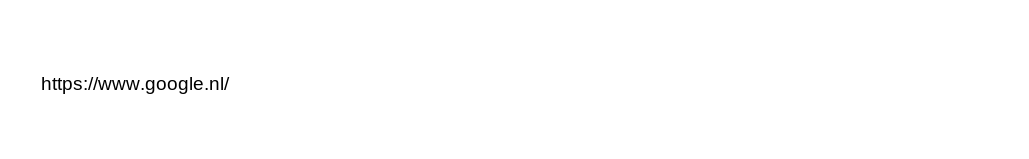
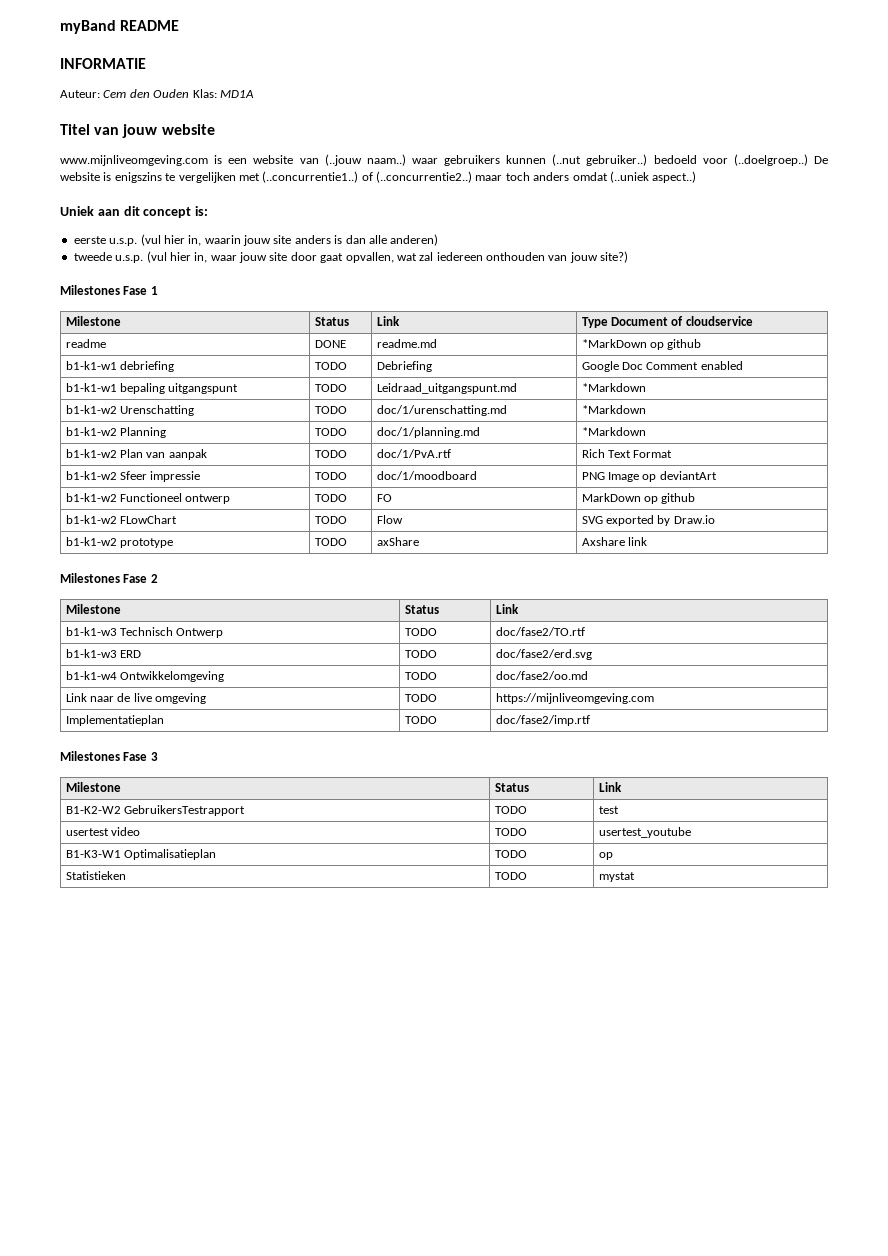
[41,77,230,94] https://www.google.nl/ -> [60,20,180,34] [60,58,146,69] [60,89,254,98] [60,124,215,138] [60,154,828,166] [60,171,697,183] [60,206,209,218] [73,234,439,246] [73,251,629,263] [60,285,158,295] [65,316,121,326] [314,317,349,326] [376,316,400,326] [581,316,753,328] [65,339,106,348] [314,340,346,348] [376,339,437,348] [581,339,702,350] [65,361,174,372] [314,362,347,370] [376,361,432,372] [581,361,743,372] [65,383,239,394] [314,384,347,392] [376,383,517,394] [581,383,646,392] [65,405,194,416] [314,406,347,414] [376,405,507,416] [581,405,646,414] [65,427,166,438] [314,428,347,436] [376,427,480,438] [581,427,646,436] [65,449,207,460] [314,450,347,458] [376,449,451,458] [581,449,673,458] [65,471,201,482] [314,472,347,480] [376,471,477,480] [581,471,717,482] [65,493,231,504] [314,494,347,502] [376,494,392,502] [581,493,696,504] [65,515,177,524] [314,516,347,524] [376,515,403,524] [581,515,715,526] [65,537,173,548] [314,538,347,546] [376,537,419,546] [581,537,647,546] [60,573,158,583] [65,604,121,614] [404,605,439,614] [495,604,519,614] [65,627,224,638] [404,628,437,636] [495,627,585,636] [65,649,141,658] [404,650,437,658] [495,649,592,660] [65,671,224,682] [404,672,437,680] [495,671,588,680] [65,693,207,704] [404,694,437,702] [495,693,654,704] [65,715,164,726] [404,716,437,724] [495,715,590,726] [60,751,158,761] [65,782,121,792] [494,783,529,792] [598,782,622,792] [65,805,245,816] [494,806,527,814] [598,806,619,814] [65,827,140,836] [494,828,527,836] [598,827,691,838] [65,849,216,860] [494,850,527,858] [598,852,613,860] [65,871,126,880] [494,872,527,880] [598,872,635,882] myBand README // INFORMATIE // Auteur: Cem den Ouden Klas: MD1A // Titel van jouw website // www.mijnliveomgeving.com is een website van (..jouw naam..) waar gebruikers kunnen (..nut gebruiker..) bedoeld voor (..doelgroep..) De website is enigszins te vergelijken met (..concurrentie1..) of (..concurrentie2..) maar toch anders omdat (..uniek aspect..) // Uniek aan dit concept is: // eerste u.s.p. (vul hier in, waarin jouw site anders is dan alle anderen) // tweede u.s.p. (vul hier in, waar jouw site door gaat opvallen, wat zal iedereen onthouden van jouw site?) // Milestones Fase 1 // Milestone | Status | Link | Type Document of cloudservice // readme | DONE | readme.md | *MarkDown op github // b1-k1-w1 debriefing | TODO | Debriefing | Google Doc Comment enabled // b1-k1-w1 bepaling uitgangspunt | TODO | Leidraad_uitgangspunt.md | *Markdown // b1-k1-w2 Urenschatting | TODO | doc/1/urenschatting.md | *Markdown // b1-k1-w2 Planning | TODO | doc/1/planning.md | *Markdown // b1-k1-w2 Plan van aanpak | TODO | doc/1/PvA.rtf | Rich Text Format // b1-k1-w2 Sfeer impressie | TODO | doc/1/moodboard | PNG Image op deviantArt // b1-k1-w2 Functioneel ontwerp | TODO | FO | MarkDown op github // b1-k1-w2 FLowChart | TODO | Flow | SVG exported by Draw.io // b1-k1-w2 prototype | TODO | axShare | Axshare link // Milestones Fase 2 // Milestone | Status | Link // b1-k1-w3 Technisch Ontwerp | TODO | doc/fase2/TO.rtf // b1-k1-w3 ERD | TODO | doc/fase2/erd.svg // b1-k1-w4 Ontwikkelomgeving | TODO | doc/fase2/oo.md // Link naar de live omgeving | TODO | https://mijnliveomgeving.com // Implementatieplan | TODO | doc/fase2/imp.rtf // Milestones Fase 3 // Milestone | Status | Link // B1-K2-W2 GebruikersTestrapport | TODO | test // usertest video | TODO | usertest_youtube // B1-K3-W1 Optimalisatieplan | TODO | op // Statistieken | TODO | mystat

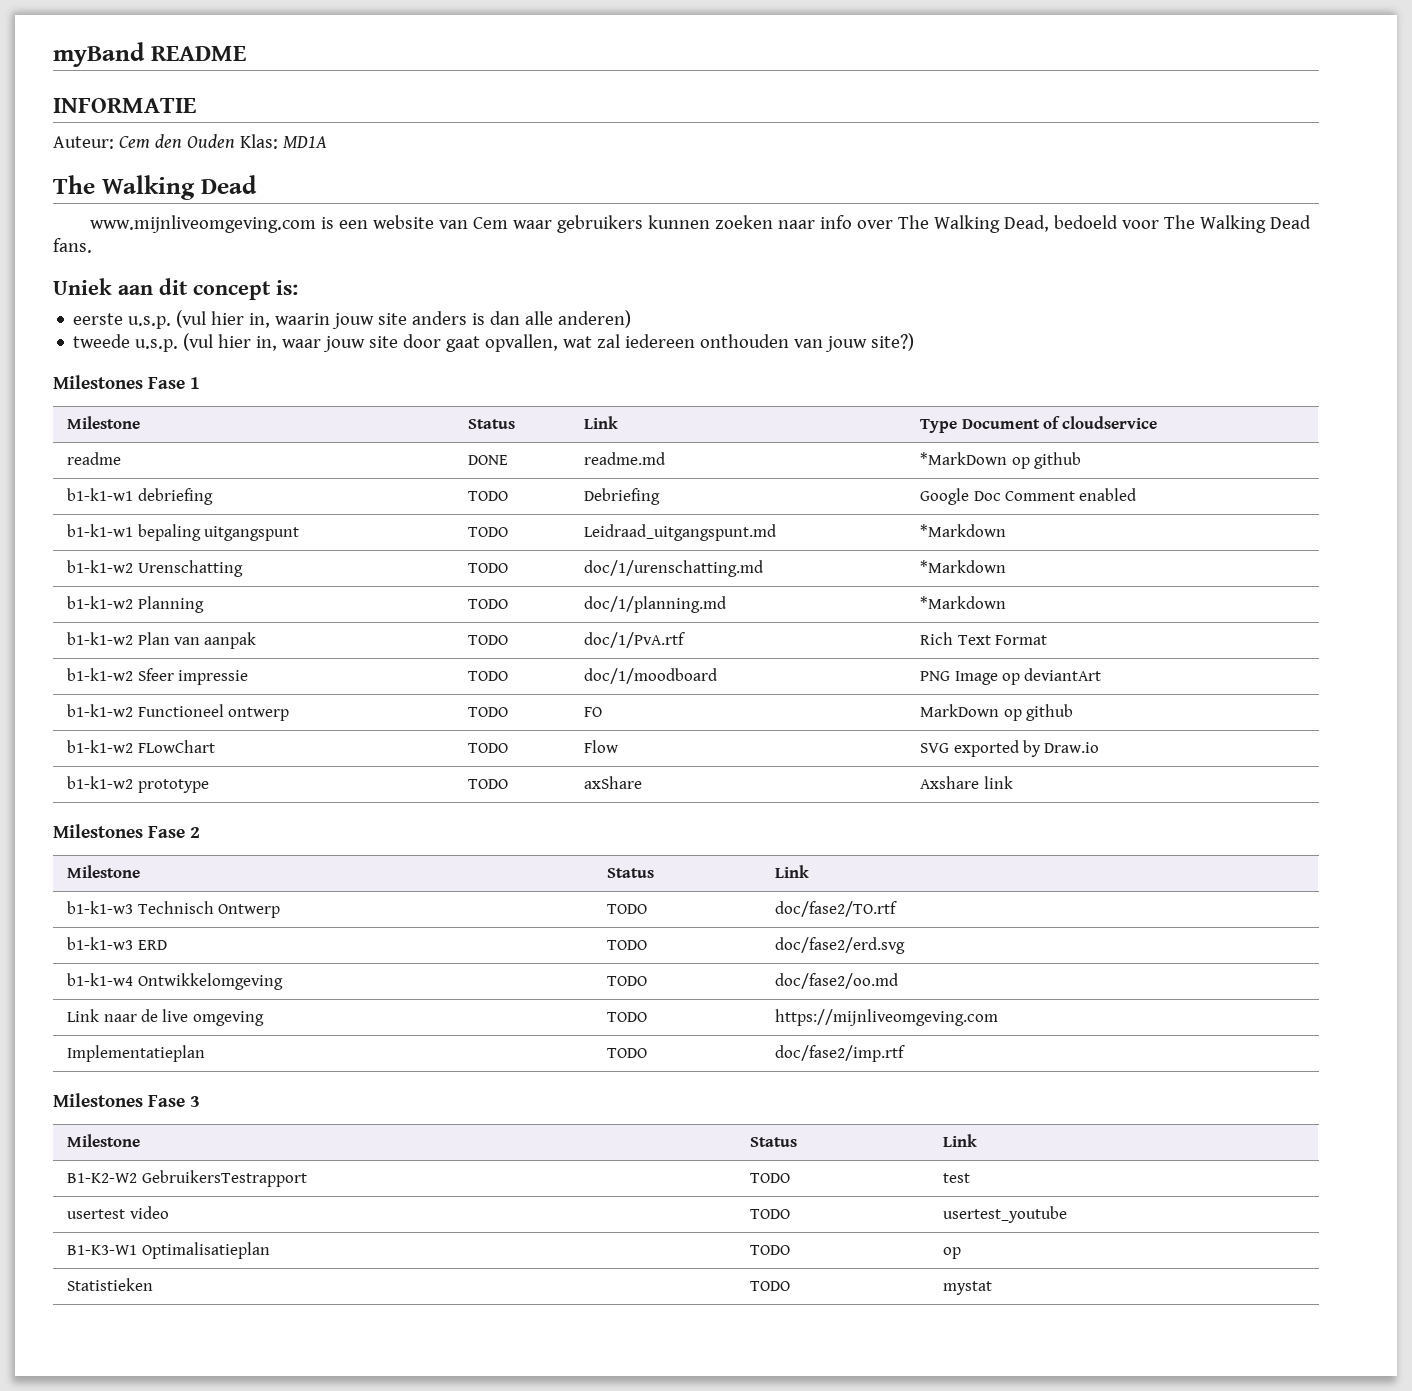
[60,124,215,138] Titel van jouw website -> [53,175,257,200] The Walking Dead
[324,154,406,166] (..jouw naam..) -> [472,217,508,229] Cem
[552,154,828,166] [60,171,697,183] (..nut gebruiker..) bedoeld voor (..doelgroep..) De website is enigszins te vergelijken met (..concurrentie1..) of (..concurrentie2..) maar toch anders omdat (..uniek aspect..) -> [714,215,1311,233] [53,238,92,253] zoeken naar info over The Walking Dead, bedoeld voor The Walking Dead fans.

